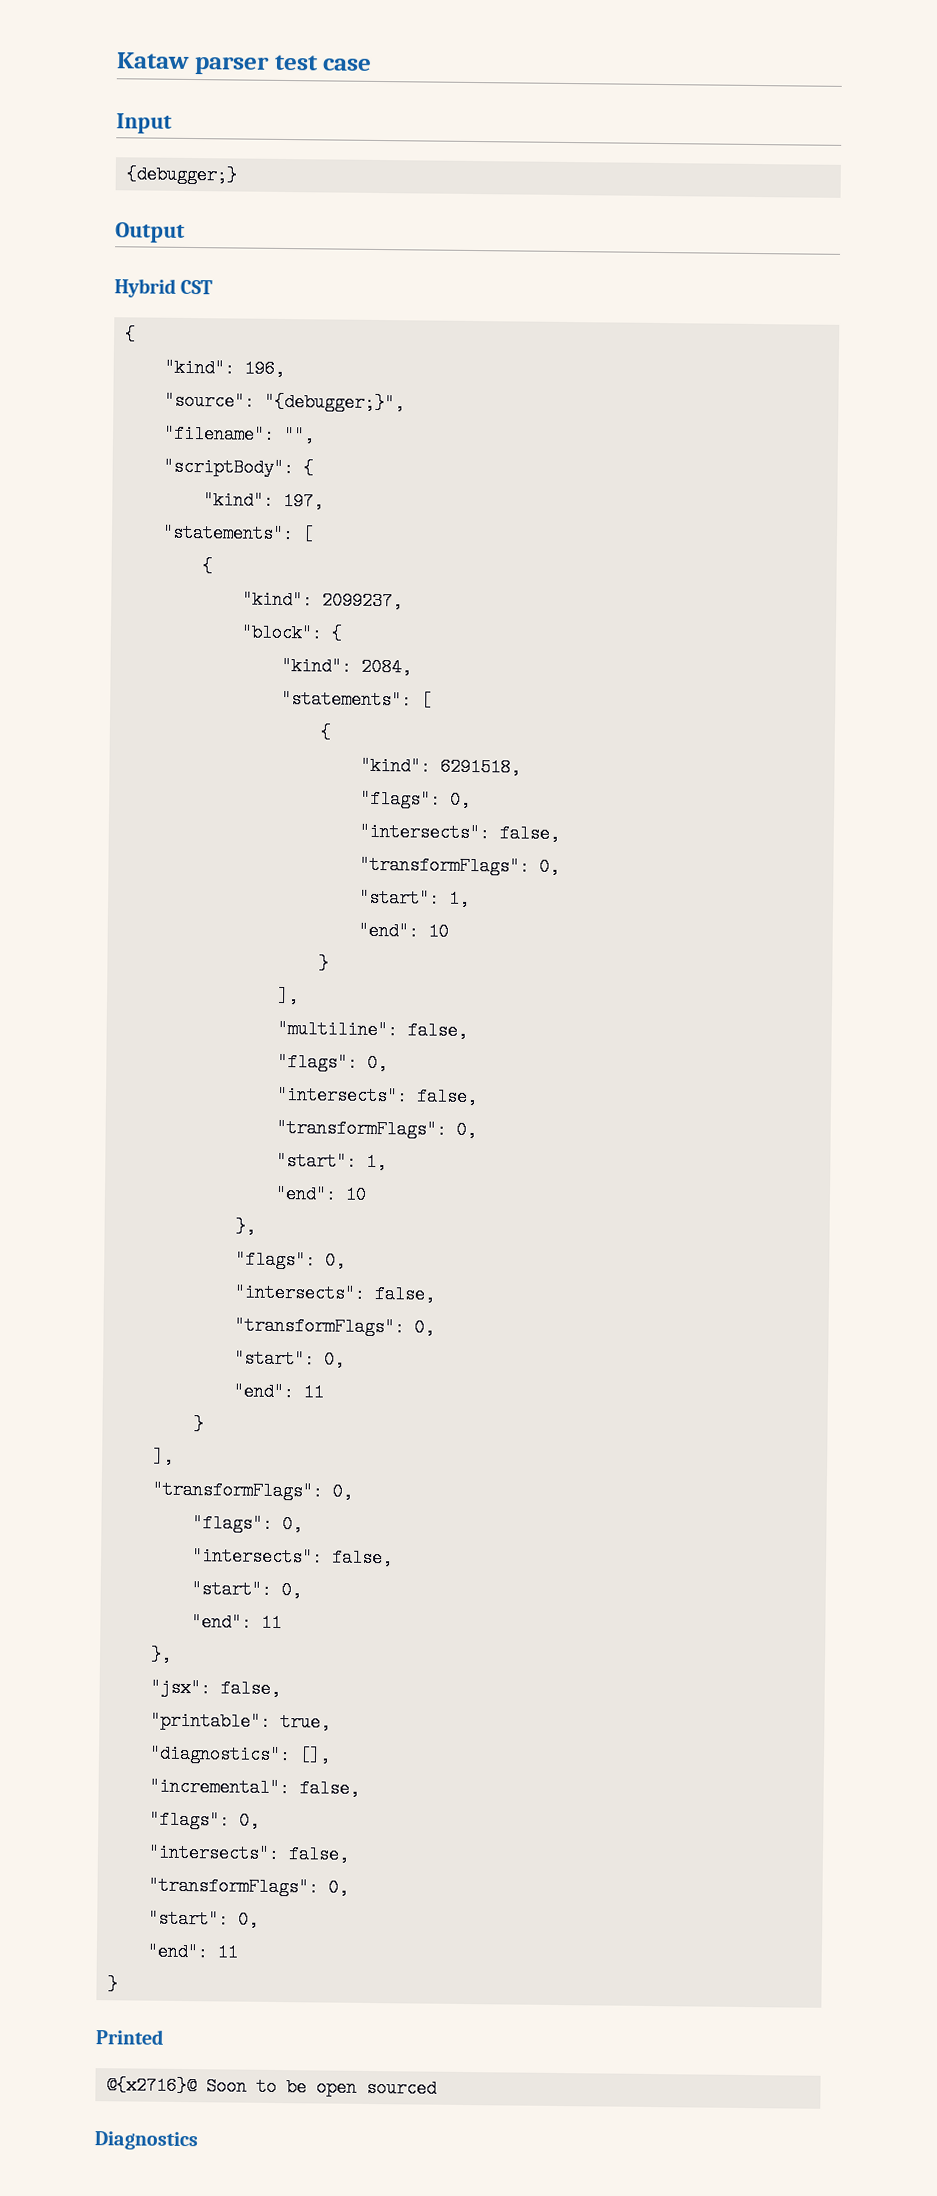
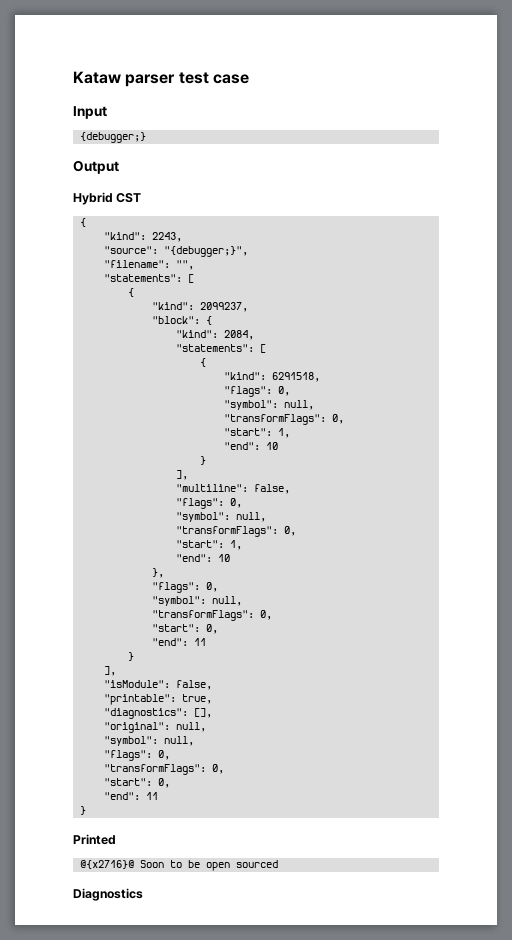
[244,359,286,379] 196, -> [151,232,182,242] 2243,
[163,457,315,478] [203,491,325,511] // "scriptBody": { // "kind": 197, -> (194, 265) none
[359,822,561,843] "intersects": false, -> [223,400,314,410] "symbol": null,
[276,1085,479,1107] "intersects": false, -> [175,512,266,522] "symbol": null,
[234,1283,437,1304] "intersects": false, -> [151,596,242,606] "symbol": null,
[152,1480,354,1501] [192,1514,304,1534] [192,1547,394,1568] [191,1580,303,1600] [191,1613,283,1633] [150,1645,173,1664] [150,1678,212,1698] "transformFlags": 0, // "flags": 0, // "intersects": false, // "start": 0, // "end": 11 // }, // "jsx": -> [103,680,170,688] "isModule":
[149,1777,361,1798] [149,1810,261,1830] [148,1843,351,1864] "incremental": false, // "flags": 0, // "intersects": false, -> [103,722,206,733] [103,736,194,746] [103,750,170,761] "original": null, // "symbol": null, // "flags": 0,

